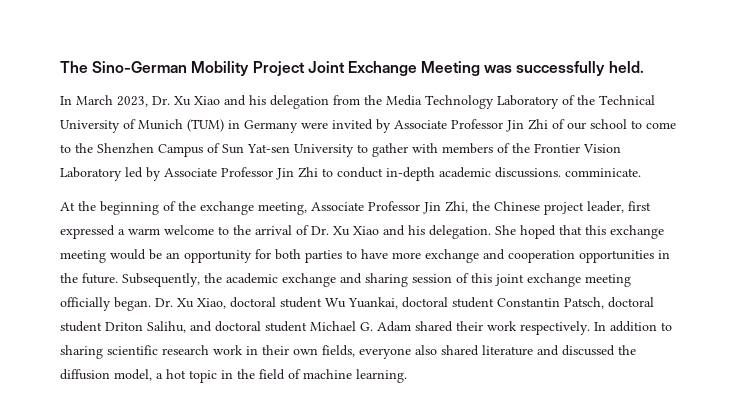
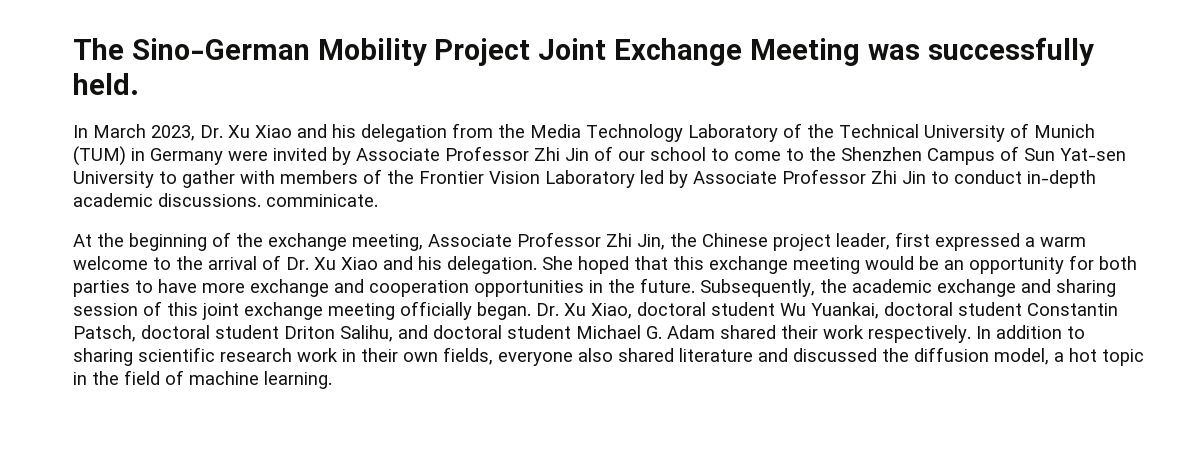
[506,119,548,132] Jin Zhi -> [534,147,589,161] Zhi Jin
[276,167,318,180] Jin Zhi -> [871,170,926,184] Zhi Jin
[423,201,468,214] Jin Zhi, -> [606,233,665,250] Zhi Jin,

